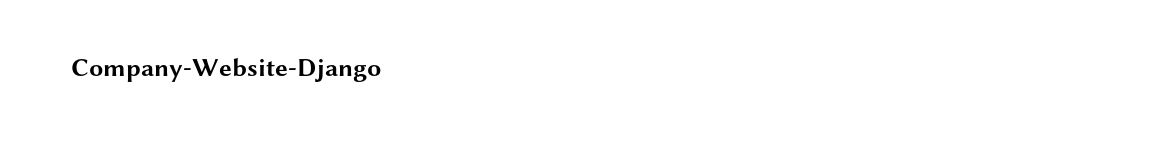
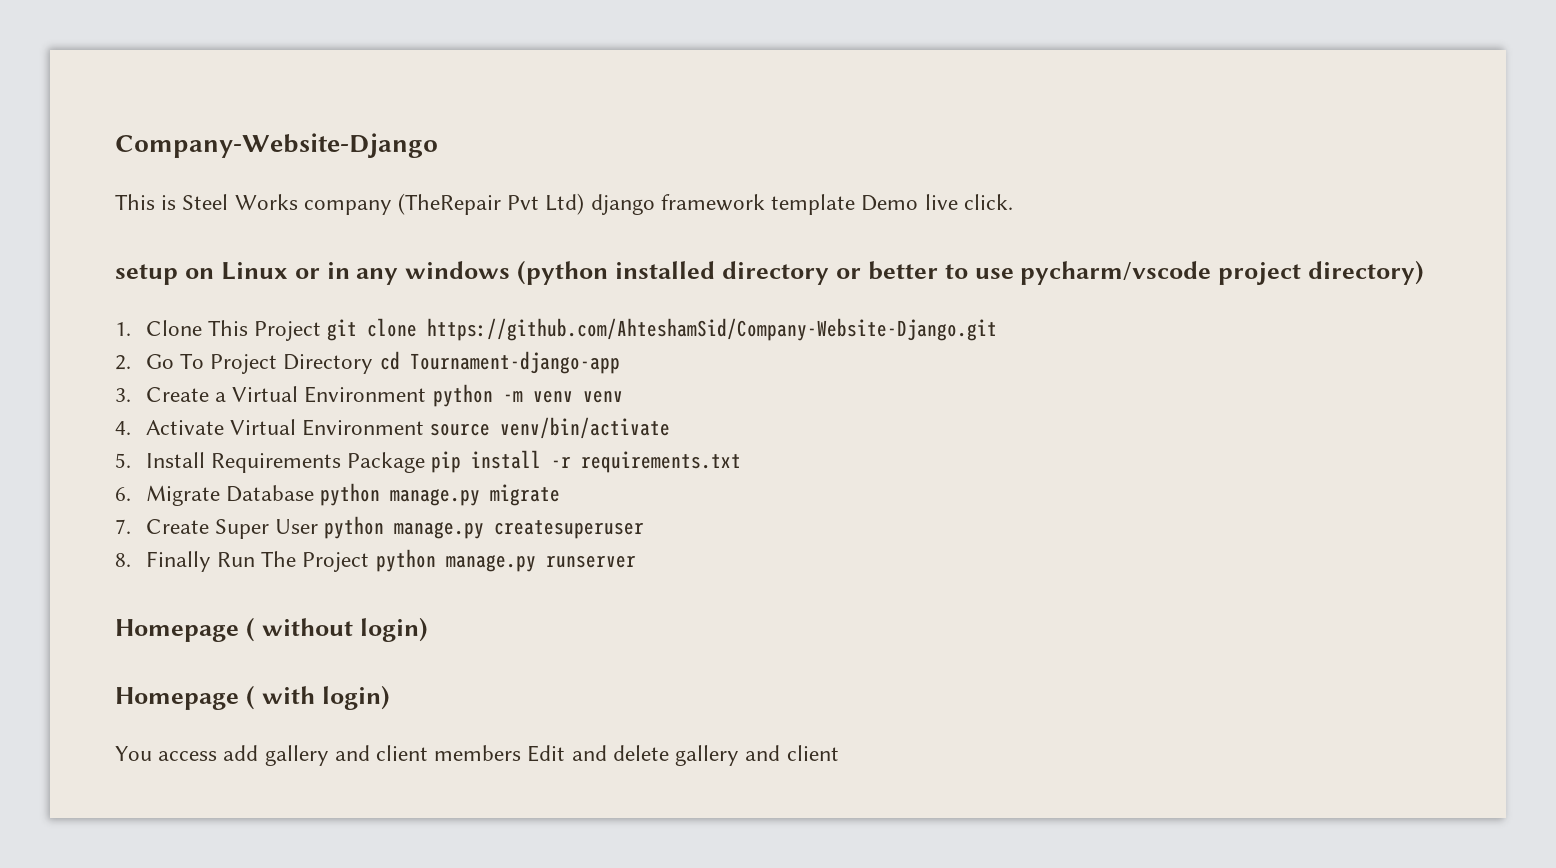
(381, 70) none -> [115,193,1013,215] [115,260,1425,285] [115,318,998,341] [115,351,620,374] [115,384,623,407] [115,417,671,439] [115,450,742,473] [115,483,561,506] [115,516,645,539] [115,549,636,572] [115,617,428,642] [115,685,390,710] [115,745,839,766] // This is Steel Works company (TheRepair Pvt Ltd) django framework template Demo live click. // setup on Linux or in any windows (python installed directory or better to use pycharm/vscode project directory) // 1. Clone This Project git clone https://github.com/AhteshamSid/Company-Website-Django.git // 2. Go To Project Directory cd Tournament-django-app // 3. Create a Virtual Environment python -m venv venv // 4. Activate Virtual Environment source venv/bin/activate // 5. Install Requirements Package pip install -r requirements.txt // 6. Migrate Database python manage.py migrate // 7. Create Super User python manage.py createsuperuser // 8. Finally Run The Project python manage.py runserver // Homepage ( without login) // Homepage ( with login) // You access add gallery and client members Edit and delete gallery and client

